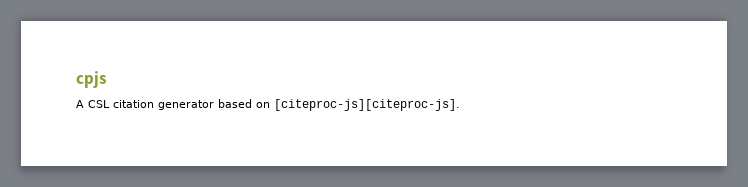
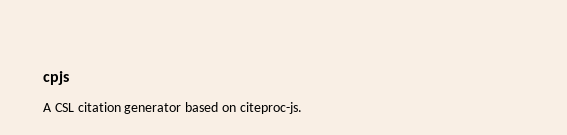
[274,99,460,111] [citeproc-js][citeproc-js]. -> [239,102,302,114] citeproc-js.

